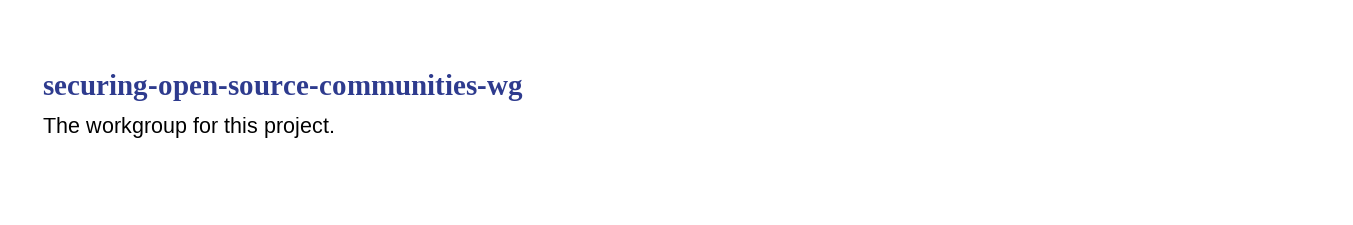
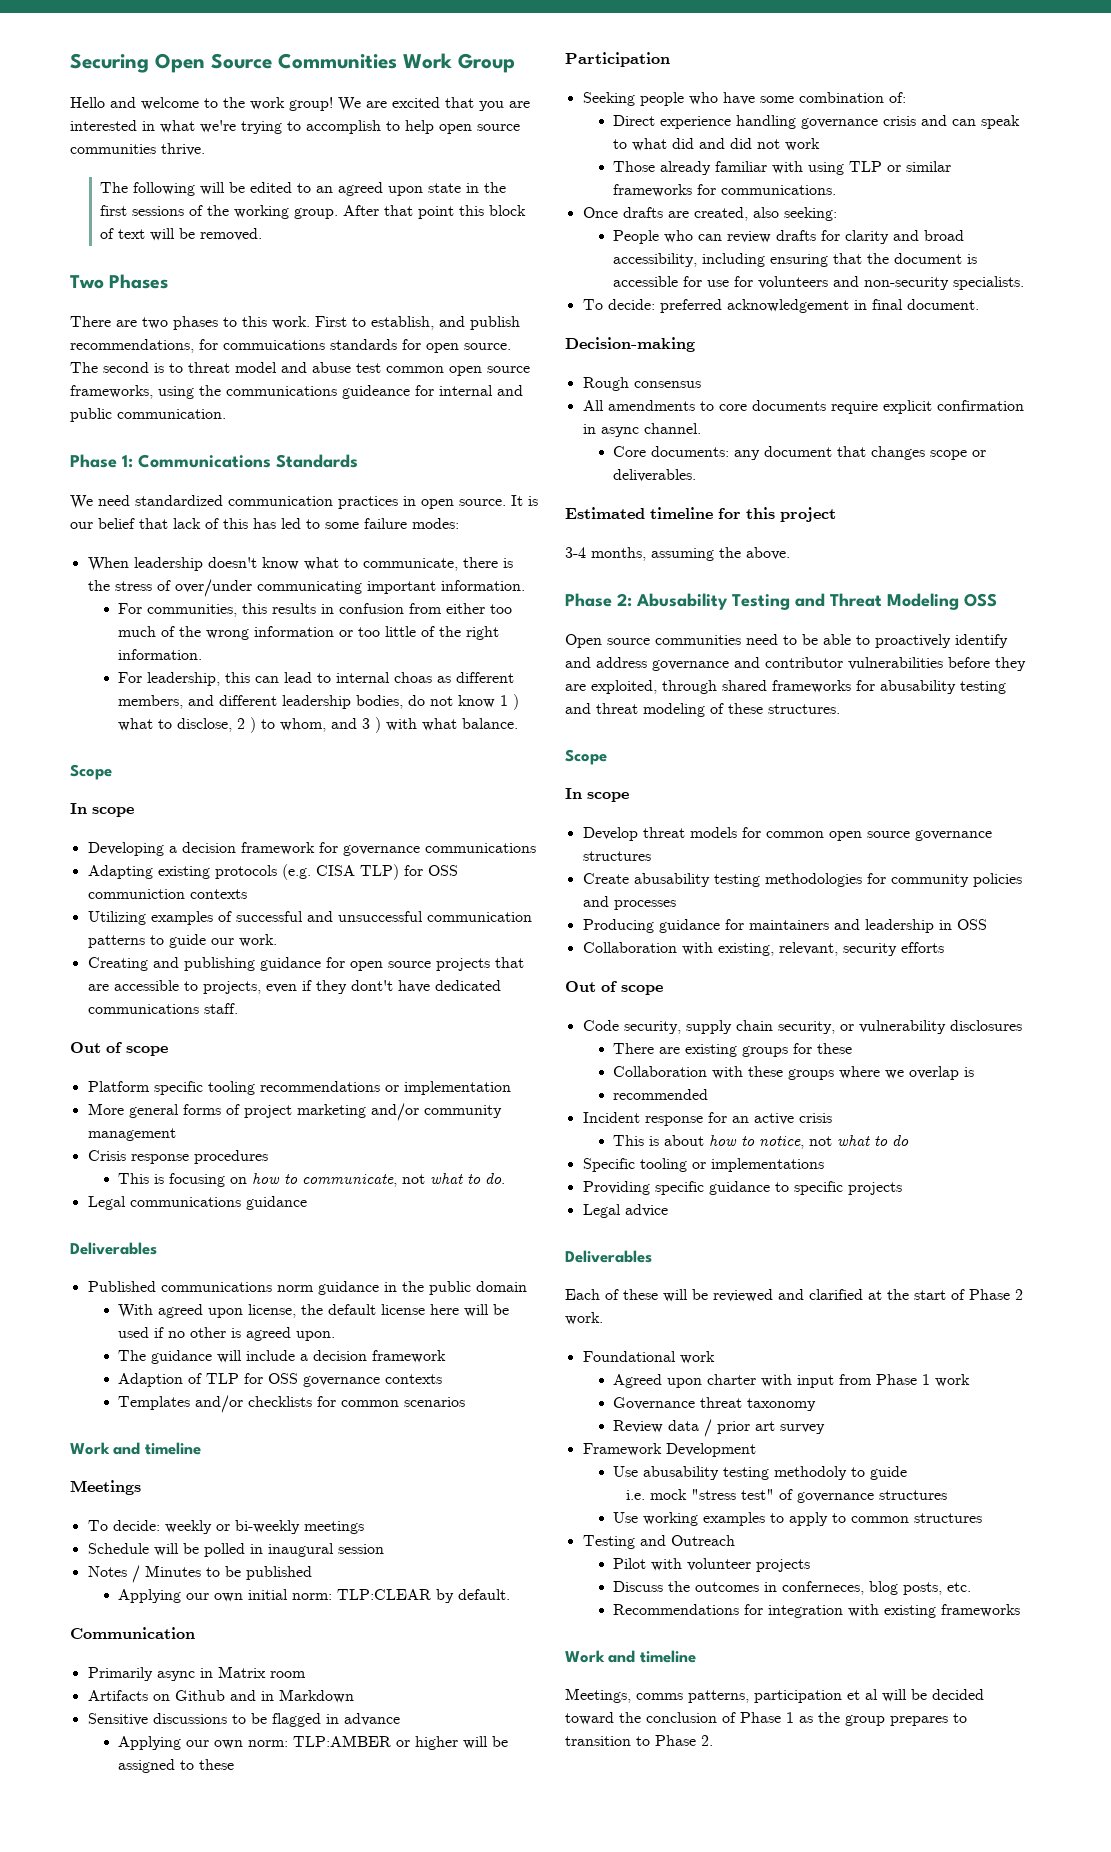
[43,74,523,101] [43,117,335,138] securing-open-source-communities-wg // The workgroup for this project. -> [70,53,515,73] [70,97,530,111] [70,120,520,134] [70,143,205,156] [100,182,507,196] [100,205,527,219] [100,228,263,241] [70,274,169,289] [70,316,520,330] [70,339,511,353] [70,362,530,376] [70,385,523,399] [70,408,226,422] [70,454,358,468] [70,495,538,509] [70,518,459,529] [87,557,513,571] [87,579,525,597] [117,603,512,617] [117,626,499,640] [117,649,202,660] [117,672,514,686] [117,694,519,710] [117,717,518,733] [70,764,112,780] [70,803,134,817] [87,842,536,856] [87,864,458,880] [87,889,247,899] [87,911,532,925] [87,934,277,948] [87,957,524,971] [87,980,501,994] [87,1003,238,1014] [70,1042,168,1056] [87,1081,511,1095] [87,1103,502,1121] [87,1128,176,1141] [87,1150,268,1164] [117,1173,505,1187] [87,1196,307,1210] [70,1242,157,1255] [87,1281,527,1295] [117,1304,509,1318] [117,1327,335,1341] [117,1350,446,1364] [117,1373,442,1387] [117,1395,465,1413] [70,1442,201,1455] [70,1480,141,1495] [87,1520,364,1534] [87,1543,384,1557] [87,1565,312,1583] [117,1589,510,1603] [70,1627,195,1639] [87,1666,306,1681] [87,1689,354,1703] [87,1713,400,1727] [117,1735,508,1750] [117,1759,234,1773] [565,52,670,67] [582,92,906,106] [612,115,1020,129] [612,138,820,151] [612,161,951,175] [612,184,836,197] [582,207,837,221] [612,230,964,244] [612,253,977,267] [612,276,1024,290] [582,299,979,313] [565,337,695,352] [582,377,701,391] [582,400,1024,414] [582,423,701,437] [612,446,986,460] [612,469,696,482] [565,507,836,522] [565,547,790,561] [565,593,997,610] [565,634,1008,648] [565,657,1026,671] [565,680,1006,694] [565,703,840,717] [565,749,607,765] [565,788,629,802] [582,827,992,841] [582,851,651,861] [582,873,1022,887] [582,896,676,910] [582,919,987,933] [582,942,944,956] [565,981,663,995] [582,1020,1022,1034] [612,1043,852,1057] [612,1066,974,1080] [612,1089,708,1100] [582,1112,832,1126] [612,1135,909,1149] [582,1158,824,1172] [582,1181,902,1195] [582,1204,668,1218] [565,1250,652,1263] [565,1289,1023,1302] [565,1312,603,1325] [582,1351,715,1364] [612,1374,970,1388] [612,1397,816,1411] [612,1419,825,1437] [582,1443,756,1457] [612,1466,907,1480] [625,1489,947,1503] [612,1512,982,1526] [582,1535,735,1549] [612,1558,810,1572] [612,1581,971,1595] [612,1604,1020,1618] [565,1650,696,1663] [565,1688,984,1703] [565,1712,967,1726] [565,1735,713,1746] Securing Open Source Communities Work Group // Hello and welcome to the work group! We are excited that you are interested in what we're trying to accomplish to help open source communities thrive. // The following will be edited to an agreed upon state in the first sessions of the working group. After that point this block of text will be removed. // Two Phases // There are two phases to this work. First to establish, and publish recommendations, for commuications standards for open source. The second is to threat model and abuse test common open source frameworks, using the communications guideance for internal and public communication. // Phase 1: Communications Standards // We need standardized communication practices in open source. It is our belief that lack of this has led to some failure modes: // When leadership doesn't know what to communicate, there is the stress of over/under communicating important information. // For communities, this results in confusion from either too much of the wrong information or too little of the right information. // For leadership, this can lead to internal choas as different members, and different leadership bodies, do not know 1 ) what to disclose, 2 ) to whom, and 3 ) with what balance. // Scope // In scope // Developing a decision framework for governance communications // Adapting existing protocols (e.g. CISA TLP) for OSS communiction contexts // Utilizing examples of successful and unsuccessful communication patterns to guide our work. // Creating and publishing guidance for open source projects that are accessible to projects, even if they dont't have dedicated communications staff. // Out of scope // Platform specific tooling recommendations or implementation // More general forms of project marketing and/or community management // Crisis response procedures // This is focusing on how to communicate, not what to do. // Legal communications guidance // Deliverables // Published communications norm guidance in the public domain // With agreed upon license, the default license here will be used if no other is agreed upon. // The guidance will include a decision framework // Adaption of TLP for OSS governance contexts // Templates and/or checklists for common scenarios // Work and timeline // Meetings // To decide: weekly or bi-weekly meetings // Schedule will be polled in inaugural session // Notes / Minutes to be published // Applying our own initial norm: TLP:CLEAR by default. // Communication // Primarily async in Matrix room // Artifacts on Github and in Markdown // Sensitive discussions to be flagged in advance // Applying our own norm: TLP:AMBER or higher will be assigned to these // Participation // Seeking people who have some combination of: // Direct experience handling governance crisis and can speak to what did and did not work // Those already familiar with using TLP or similar frameworks for communications. // Once drafts are created, also seeking: // People who can review drafts for clarity and broad accessibility, including ensuring that the document is accessible for use for volunteers and non-security specialists. // To decide: preferred acknowledgement in final document. // Decision-making // Rough consensus // All amendments to core documents require explicit confirmation in async channel. // Core documents: any document that changes scope or deliverables. // Estimated timeline for this project // 3-4 months, assuming the above. // Phase 2: Abusability Testing and Threat Modeling OSS // Open source communities need to be able to proactively identify and address governance and contributor vulnerabilities before they are exploited, through shared frameworks for abusability testing and threat modeling of these structures. // Scope // In scope // Develop threat models for common open source governance structures // Create abusability testing methodologies for community policies and processes // Producing guidance for maintainers and leadership in OSS // Collaboration with existing, relevant, security efforts // Out of scope // Code security, supply chain security, or vulnerability disclosures // There are existing groups for these // Collaboration with these groups where we overlap is // recommended // Incident response for an active crisis // This is about how to notice, not what to do // Specific tooling or implementations // Providing specific guidance to specific projects // Legal advice // Deliverables // Each of these will be reviewed and clarified at the start of Phase 2 work. // Foundational work // Agreed upon charter with input from Phase 1 work // Governance threat taxonomy // Review data / prior art survey // Framework Development // Use abusability testing methodoly to guide // i.e. mock "stress test" of governance structures // Use working examples to apply to common structures // Testing and Outreach // Pilot with volunteer projects // Discuss the outcomes in conferneces, blog posts, etc. // Recommendations for integration with existing frameworks // Work and timeline // Meetings, comms patterns, participation et al will be decided toward the conclusion of Phase 1 as the group prepares to transition to Phase 2.

